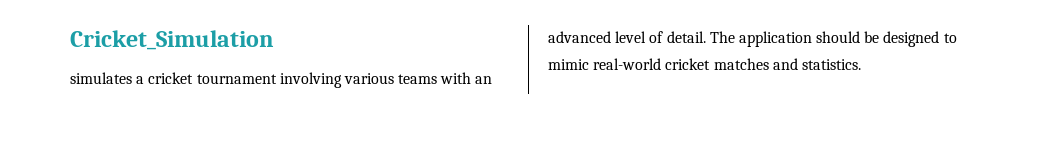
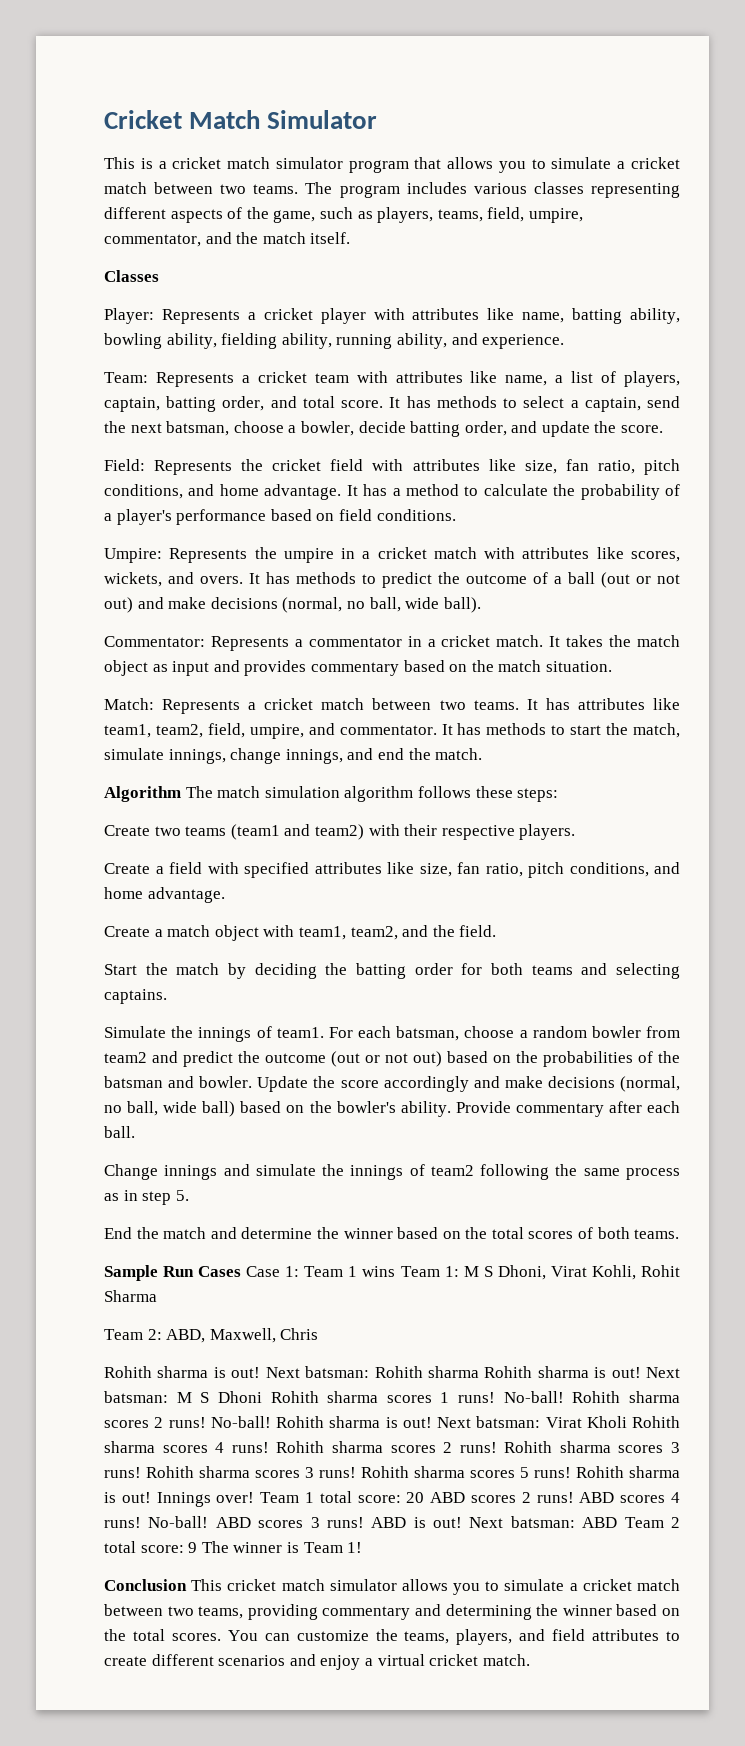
[70,30,274,50] [70,72,493,88] [548,31,957,47] [548,58,861,70] Cricket_Simulation // simulates a cricket tournament involving various teams with an advanced level of detail. The application should be designed to mimic real-world cricket matches and statistics. -> [104,110,378,129] [104,157,680,173] [104,182,680,198] [104,207,583,223] [104,232,351,247] [104,270,159,282] [104,308,680,324] [104,333,565,349] [104,371,680,387] [104,396,680,412] [104,421,664,437] [104,459,680,475] [104,484,681,500] [104,509,456,525] [104,547,680,563] [104,572,680,588] [104,597,481,613] [104,635,681,651] [104,660,612,676] [104,698,680,714] [104,723,680,739] [104,748,483,764] [104,786,559,802] [104,824,576,840] [104,862,680,878] [104,887,225,903] [104,925,497,941] [104,963,681,979] [104,989,167,1004] [104,1026,680,1042] [104,1051,680,1067] [104,1076,681,1092] [104,1101,680,1117] [104,1126,135,1138] [104,1164,680,1180] [104,1190,189,1205] [104,1227,680,1239] [104,1265,680,1281] [104,1290,157,1302] [104,1328,319,1343] [104,1366,680,1378] [104,1391,680,1403] [104,1416,680,1428] [104,1441,680,1453] [104,1466,680,1478] [104,1491,680,1507] [104,1516,680,1528] [104,1541,363,1553] [104,1579,680,1595] [104,1604,681,1620] [104,1629,681,1645] [104,1654,530,1670] Cricket Match Simulator // This is a cricket match simulator program that allows you to simulate a cricket match between two teams. The program includes various classes representing different aspects of the game, such as players, teams, field, umpire, commentator, and the match itself. // Classes // Player: Represents a cricket player with attributes like name, batting ability, bowling ability, fielding ability, running ability, and experience. // Team: Represents a cricket team with attributes like name, a list of players, captain, batting order, and total score. It has methods to select a captain, send the next batsman, choose a bowler, decide batting order, and update the score. // Field: Represents the cricket field with attributes like size, fan ratio, pitch conditions, and home advantage. It has a method to calculate the probability of a player's performance based on field conditions. // Umpire: Represents the umpire in a cricket match with attributes like scores, wickets, and overs. It has methods to predict the outcome of a ball (out or not out) and make decisions (normal, no ball, wide ball). // Commentator: Represents a commentator in a cricket match. It takes the match object as input and provides commentary based on the match situation. // Match: Represents a cricket match between two teams. It has attributes like team1, team2, field, umpire, and commentator. It has methods to start the match, simulate innings, change innings, and end the match. // Algorithm The match simulation algorithm follows these steps: // Create two teams (team1 and team2) with their respective players. // Create a field with specified attributes like size, fan ratio, pitch conditions, and home advantage. // Create a match object with team1, team2, and the field. // Start the match by deciding the batting order for both teams and selecting captains. // Simulate the innings of team1. For each batsman, choose a random bowler from team2 and predict the outcome (out or not out) based on the probabilities of the batsman and bowler. Update the score accordingly and make decisions (normal, no ball, wide ball) based on the bowler's ability. Provide commentary after each ball. // Change innings and simulate the innings of team2 following the same process as in step 5. // End the match and determine the winner based on the total scores of both teams. // Sample Run Cases Case 1: Team 1 wins Team 1: M S Dhoni, Virat Kohli, Rohit Sharma // Team 2: ABD, Maxwell, Chris // Rohith sharma is out! Next batsman: Rohith sharma Rohith sharma is out! Next batsman: M S Dhoni Rohith sharma scores 1 runs! No-ball! Rohith sharma scores 2 runs! No-ball! Rohith sharma is out! Next batsman: Virat Kholi Rohith sharma scores 4 runs! Rohith sharma scores 2 runs! Rohith sharma scores 3 runs! Rohith sharma scores 3 runs! Rohith sharma scores 5 runs! Rohith sharma is out! Innings over! Team 1 total score: 20 ABD scores 2 runs! ABD scores 4 runs! No-ball! ABD scores 3 runs! ABD is out! Next batsman: ABD Team 2 total score: 9 The winner is Team 1! // Conclusion This cricket match simulator allows you to simulate a cricket match between two teams, providing commentary and determining the winner based on the total scores. You can customize the teams, players, and field attributes to create different scenarios and enjoy a virtual cricket match.

